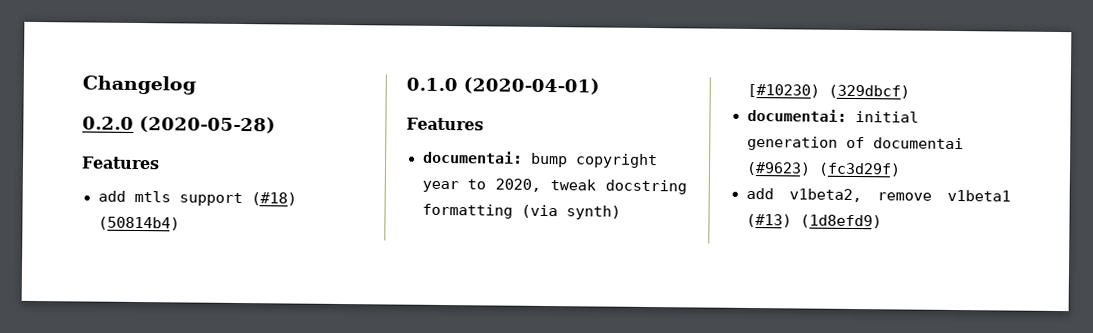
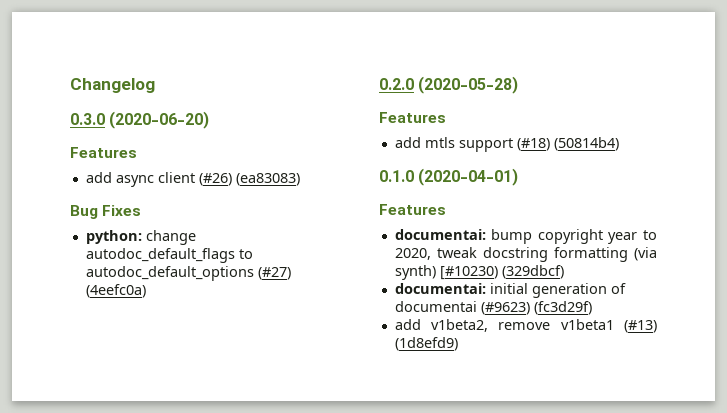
(196, 85) none -> [70,111,210,129] [70,147,137,158] [85,172,300,187] [70,205,142,219] [85,230,196,245] [85,248,253,263] [85,266,291,281] [85,284,146,298] // 0.3.0 (2020-06-20) // Features // add async client (#26) (ea83083) // Bug Fixes // python: change autodoc_default_flags to autodoc_default_options (#27) (4eefc0a)

